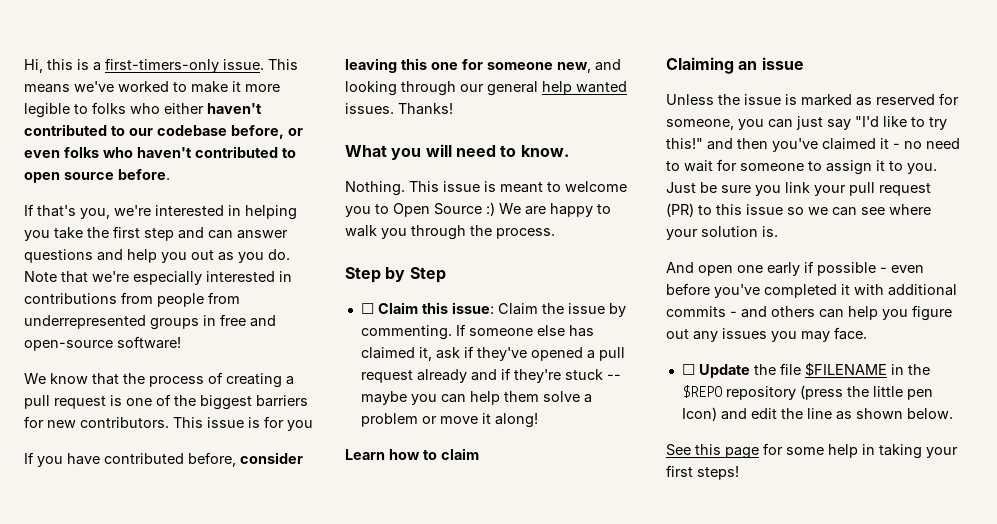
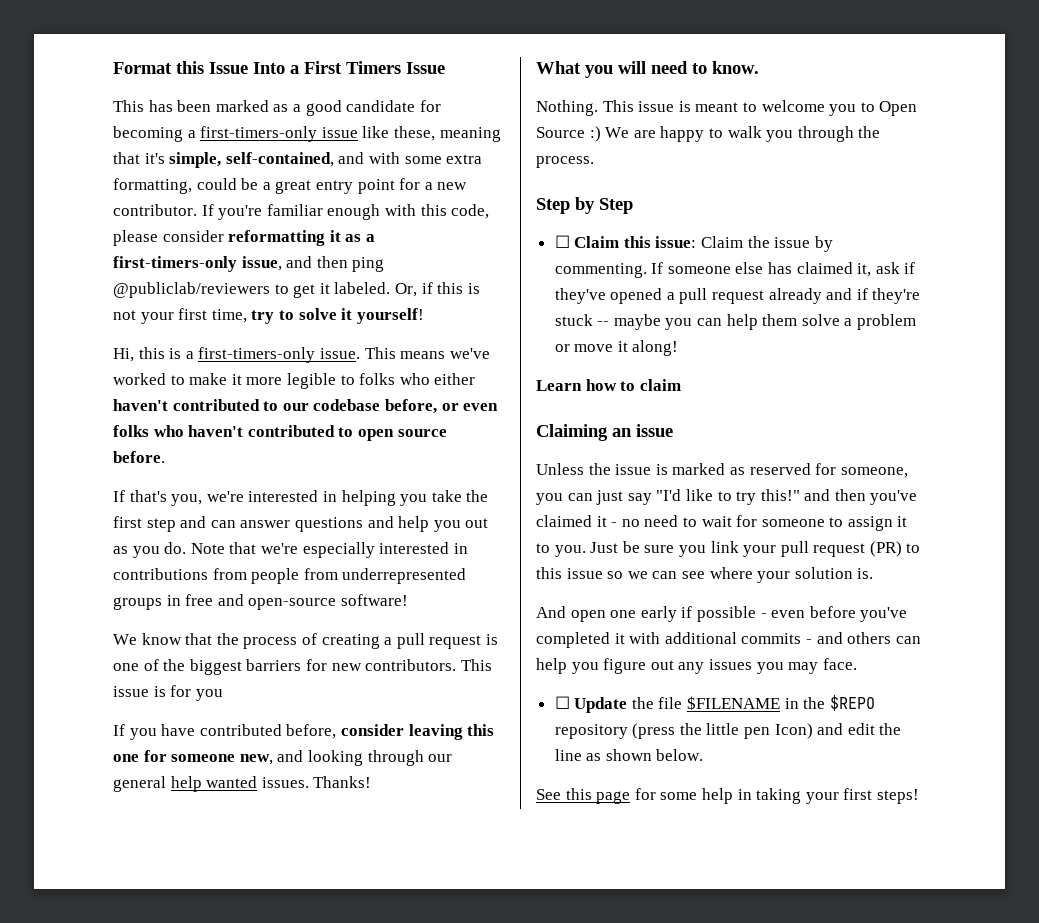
(24, 66) none -> [113,61,445,74] [113,100,441,116] [113,126,501,142] [113,152,483,168] [113,178,468,194] [113,204,490,220] [113,230,375,246] [113,256,385,272] [113,282,480,298] [113,308,424,324] Format this Issue Into a First Timers Issue // This has been marked as a good candidate for becoming a first-timers-only issue like these, meaning that it's simple, self-contained, and with some extra formatting, could be a great entry point for a new contributor. If you're familiar enough with this code, please consider reformatting it as a first-timers-only issue, and then ping @publiclab/reviewers to get it labeled. Or, if this is not your first time, try to solve it yourself! //

